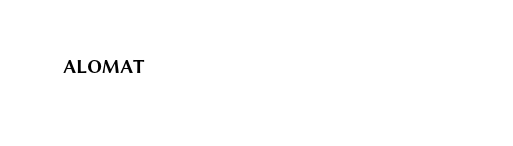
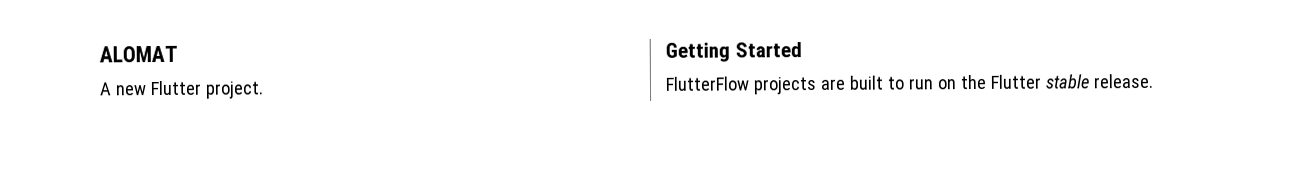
(145, 66) none -> [99,80,264,99] [665,42,802,62] [665,73,1154,95] // A new Flutter project. // Getting Started // FlutterFlow projects are built to run on the Flutter stable release.

